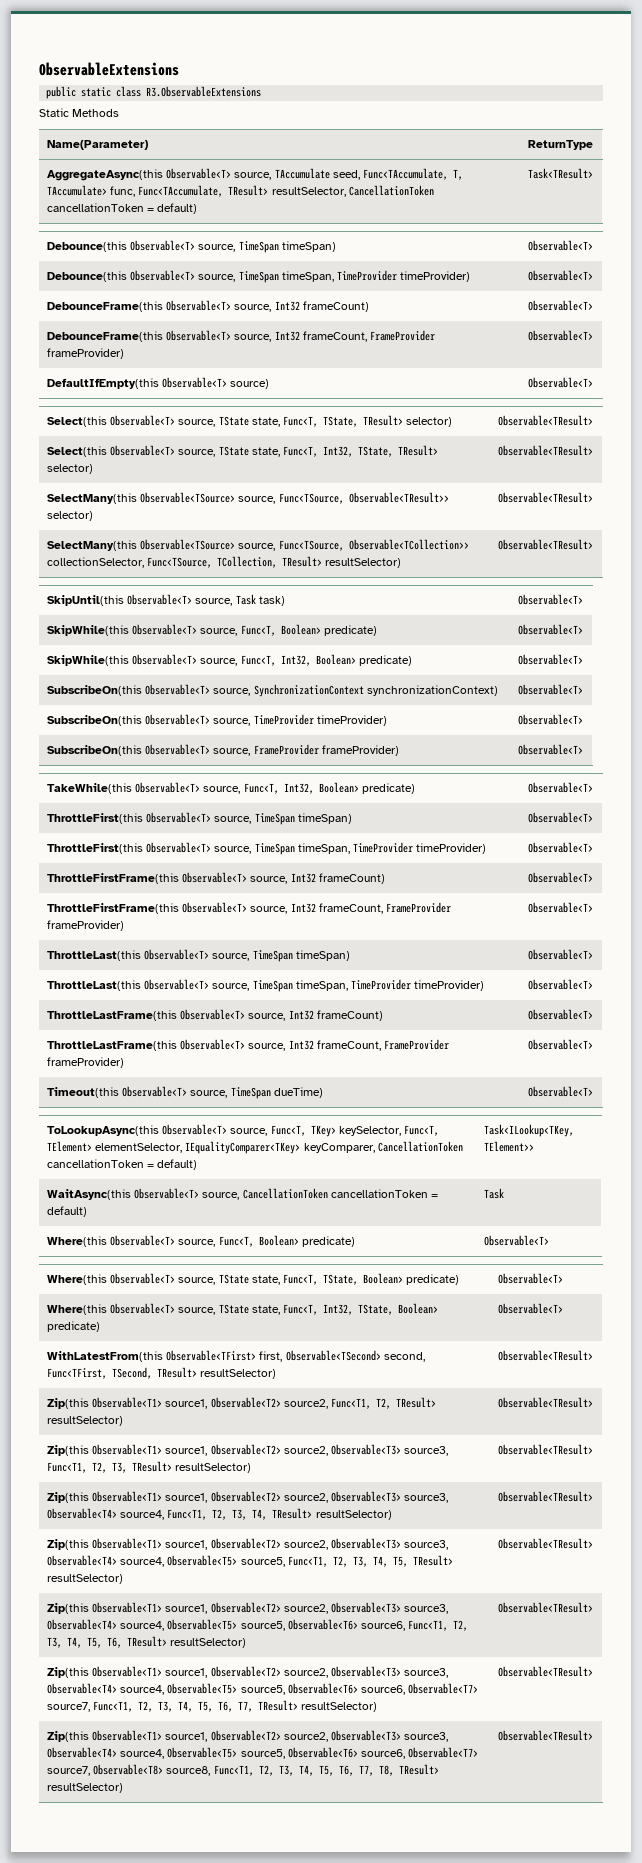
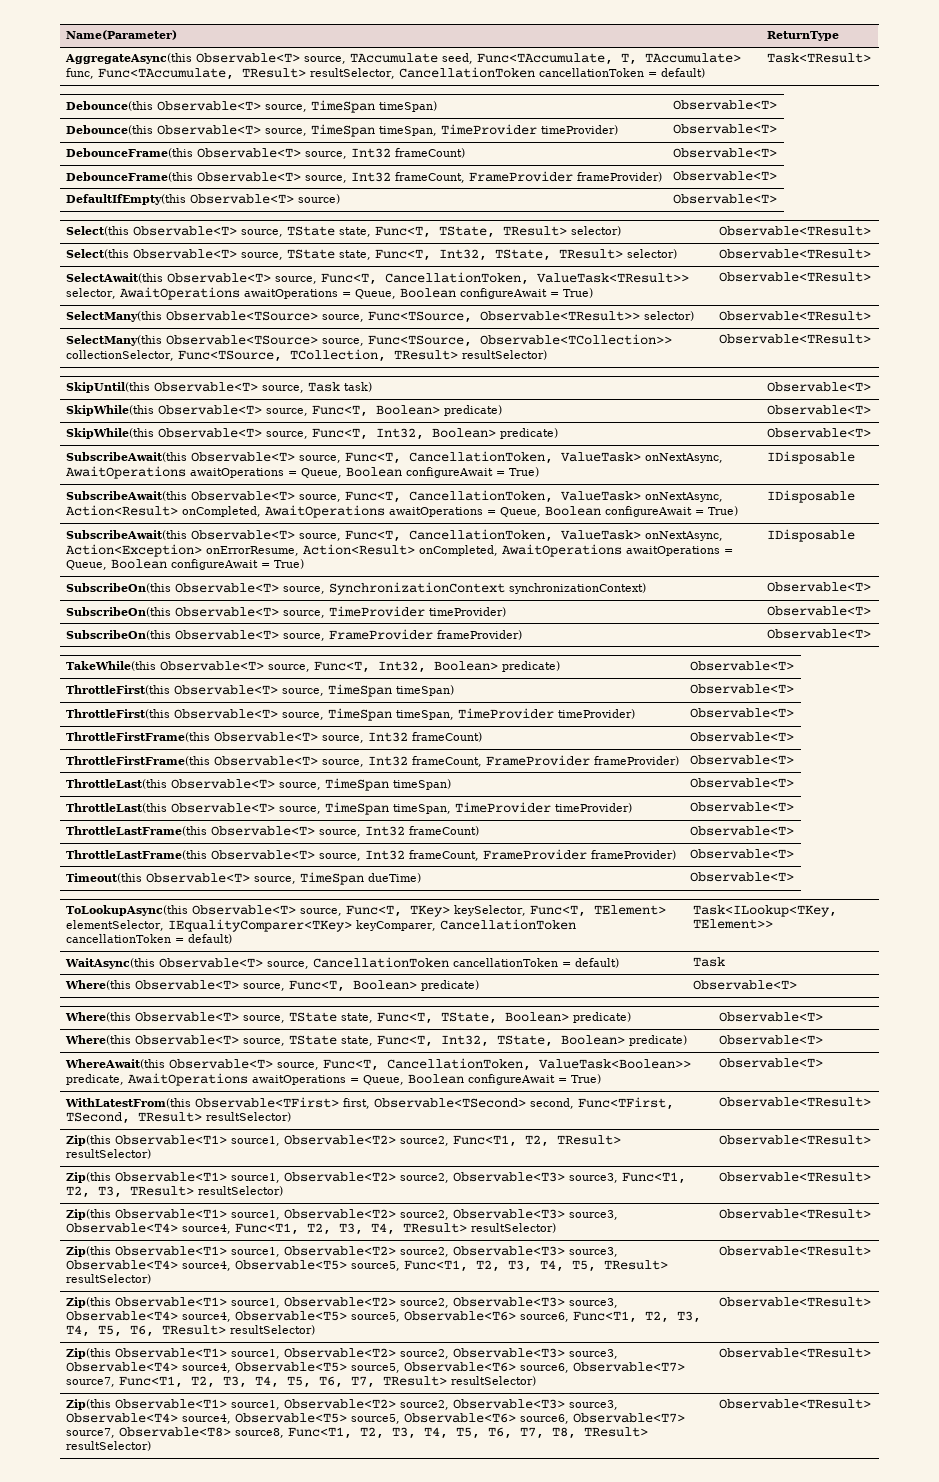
[39,62,179,76] [46,86,262,99] [39,108,120,117] ObservableExtensions // public static class R3.ObservableExtensions // Static Methods // -> (65, 35) none
(593, 450) none -> [65,272,689,285] [65,287,593,300] [718,272,871,282] // SelectAwait(this Observable<T> source, Func<T, CancellationToken, ValueTask<TResult>> selector, AwaitOperations awaitOperations = Queue, Boolean configureAwait = True) | Observable<TResult>
(583, 659) none -> [65,451,723,464] [65,466,539,479] [766,451,855,464] [65,490,723,503] [65,505,738,518] [766,490,855,503] [65,529,723,542] [65,544,733,557] [65,559,304,570] [766,529,855,542] // SubscribeAwait(this Observable<T> source, Func<T, CancellationToken, ValueTask> onNextAsync, AwaitOperations awaitOperations = Queue, Boolean configureAwait = True) | IDisposable // SubscribeAwait(this Observable<T> source, Func<T, CancellationToken, ValueTask> onNextAsync, Action<Result> onCompleted, AwaitOperations awaitOperations = Queue, Boolean configureAwait = True) | IDisposable // SubscribeAwait(this Observable<T> source, Func<T, CancellationToken, ValueTask> onNextAsync, Action<Exception> onErrorResume, Action<Result> onCompleted, AwaitOperations awaitOperations = Queue, Boolean configureAwait = True) | IDisposable
(563, 1308) none -> [64,1058,691,1071] [65,1073,601,1086] [718,1058,823,1068] // WhereAwait(this Observable<T> source, Func<T, CancellationToken, ValueTask<Boolean>> predicate, AwaitOperations awaitOperations = Queue, Boolean configureAwait = True) | Observable<T>

